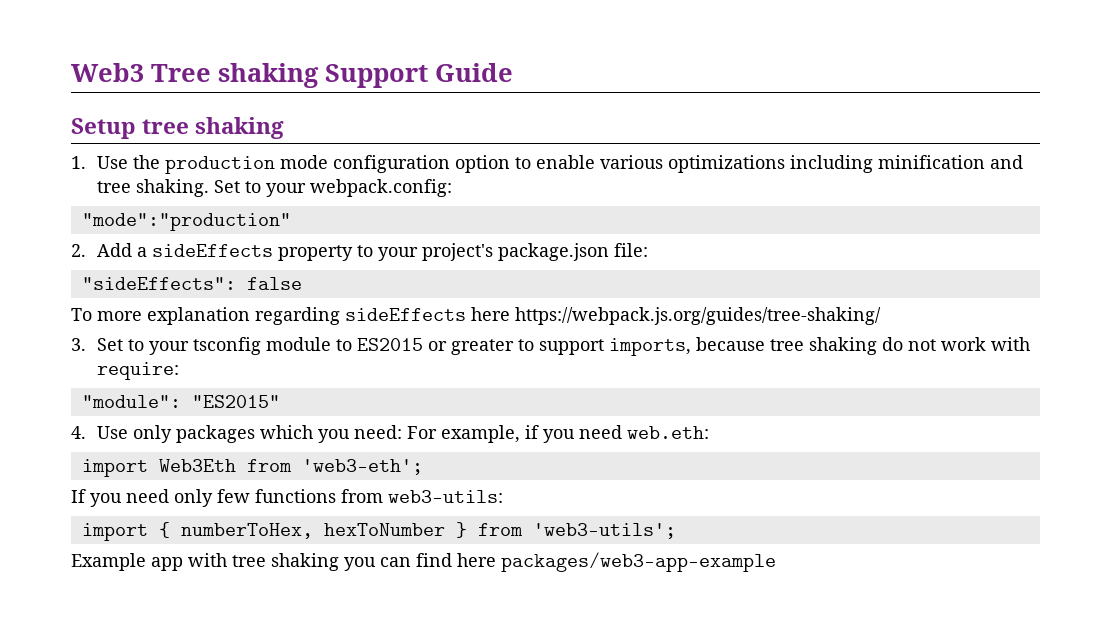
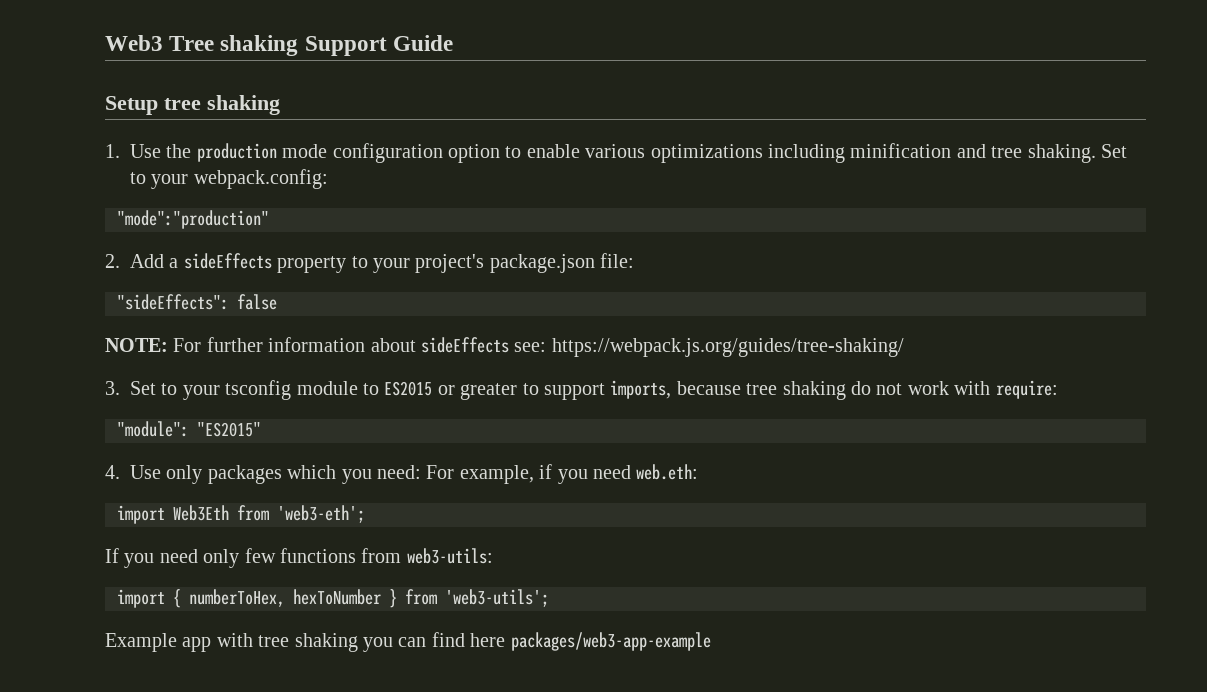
[71,307,510,325] To more explanation regarding sideEffects here -> [105,337,547,353] NOTE: For further information about sideEffects see:

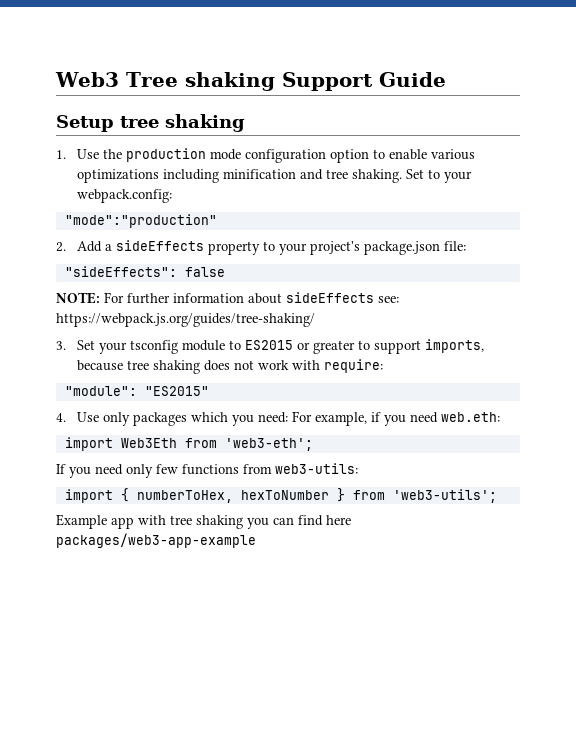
[161,383,178,395] to -> (96, 345) none
[850,381,871,395] do -> [204,360,231,371] does

